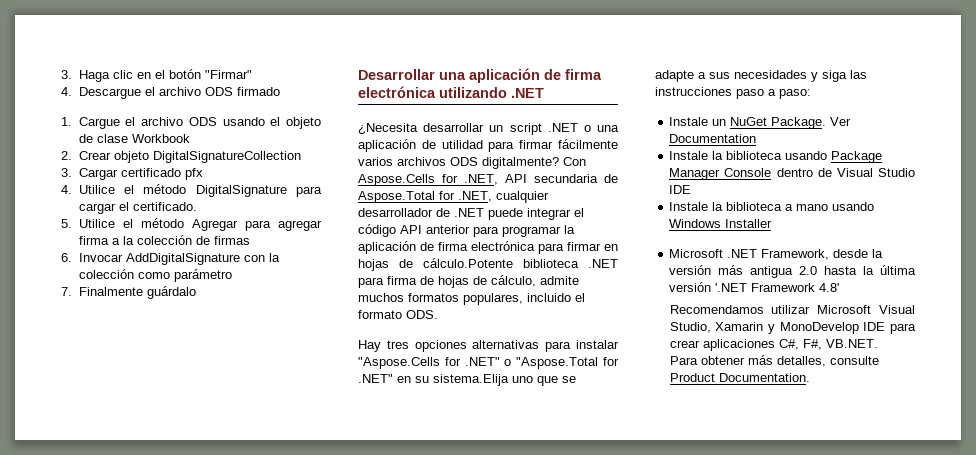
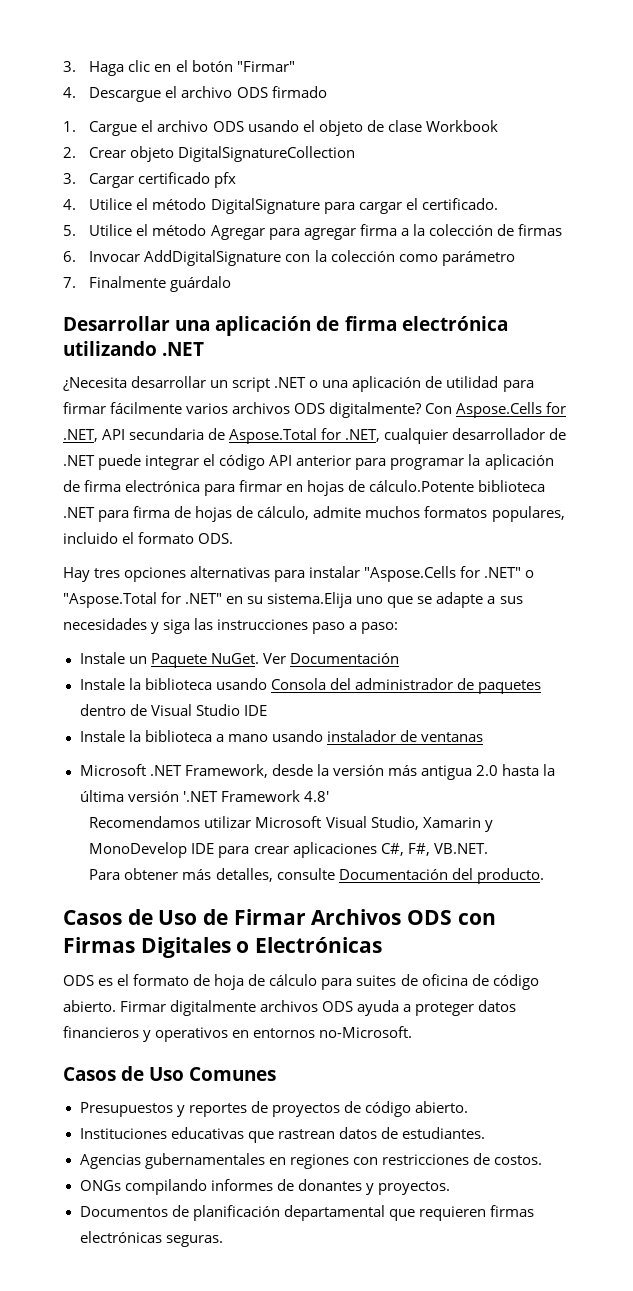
[730,117,852,129] [669,134,757,143] NuGet Package. Ver Documentation -> [150,653,399,668] Paquete NuGet. Ver Documentación
[831,151,883,163] [669,168,772,180] Package Manager Console -> [270,678,541,694] Consola del administrador de paquetes
[669,219,773,228] Windows Installer -> [326,730,483,742] instalador de ventanas
[669,373,810,382] Product Documentation. -> [338,868,544,884] [63,909,496,925] [63,937,383,958] [63,974,539,990] [63,1000,517,1016] [63,1026,413,1042] [63,1066,277,1081] [79,1101,468,1117] [79,1127,485,1143] [79,1153,542,1169] [79,1179,450,1195] [79,1205,534,1221] [79,1231,223,1247] Documentación del producto. // Casos de Uso de Firmar Archivos ODS con Firmas Digitales o Electrónicas // ODS es el formato de hoja de cálculo para suites de oficina de código abierto. Firmar digitalmente archivos ODS ayuda a proteger datos financieros y operativos en entornos no-Microsoft. // Casos de Uso Comunes // Presupuestos y reportes de proyectos de código abierto. // Instituciones educativas que rastrean datos de estudiantes. // Agencias gubernamentales en regiones con restricciones de costos. // ONGs compilando informes de donantes y proyectos. // Documentos de planificación departamental que requieren firmas electrónicas seguras.

